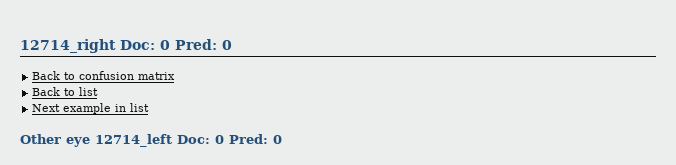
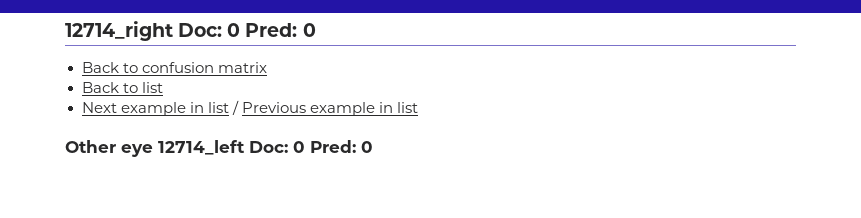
(150, 107) none -> [231,100,418,116] / Previous example in list

